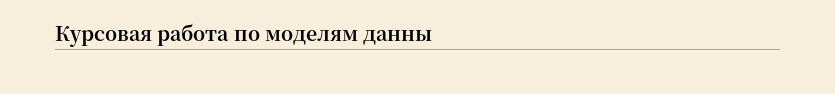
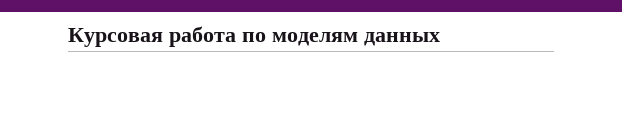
[363,30,433,45] данны -> [364,32,440,46] данных

